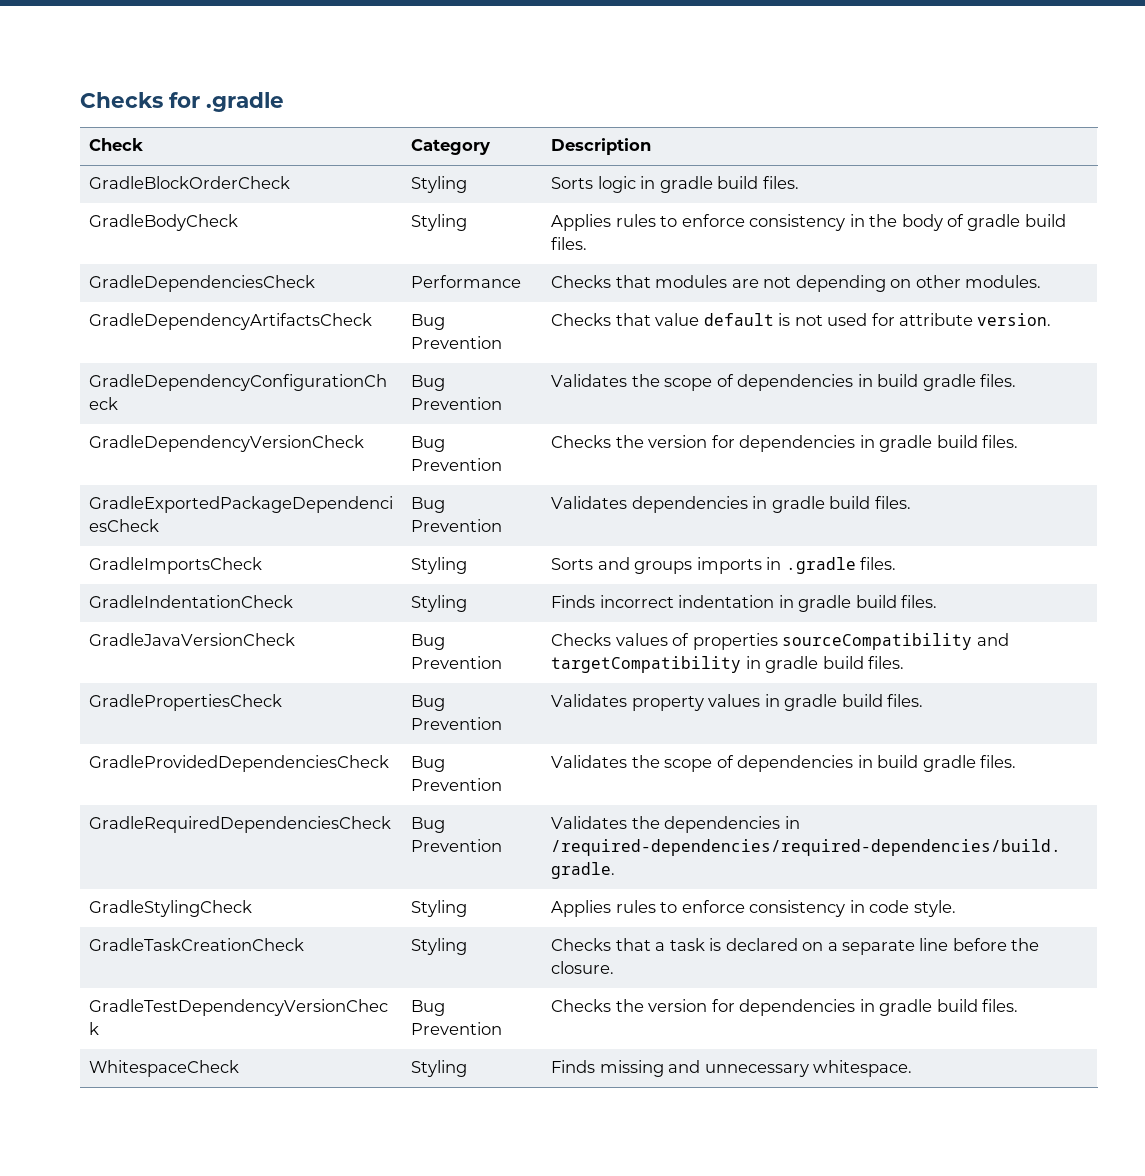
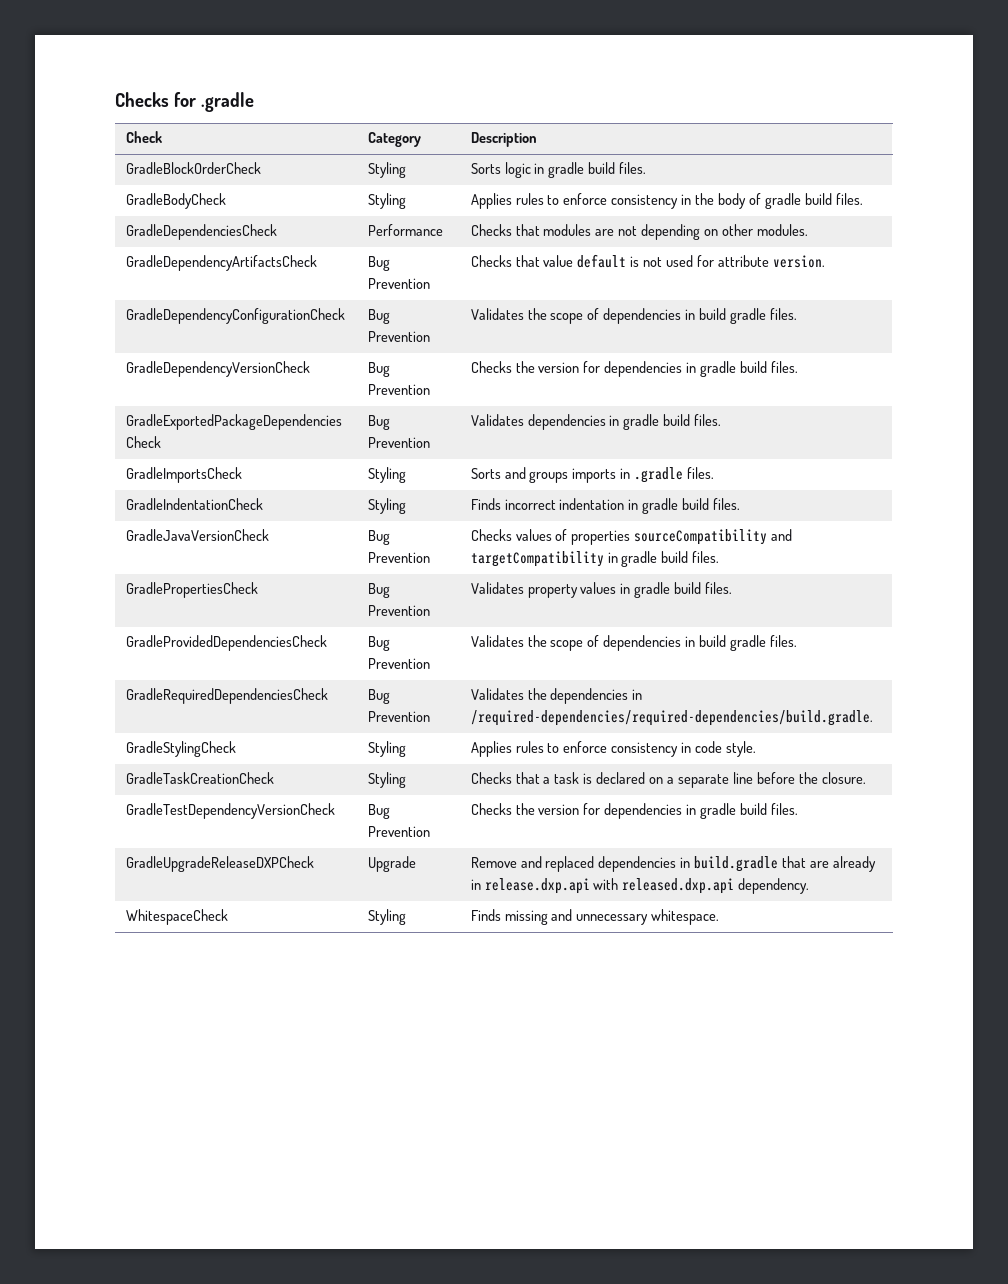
(1018, 1005) none -> [125,856,314,872] [367,856,416,872] [470,856,876,872] [470,878,810,894] // GradleUpgradeReleaseDXPCheck | Upgrade | Remove and replaced dependencies in build.gradle that are already in release.dxp.api with released.dxp.api dependency.

